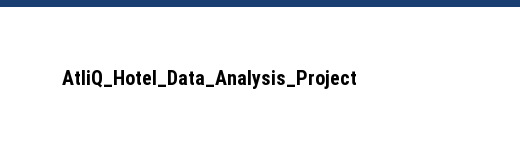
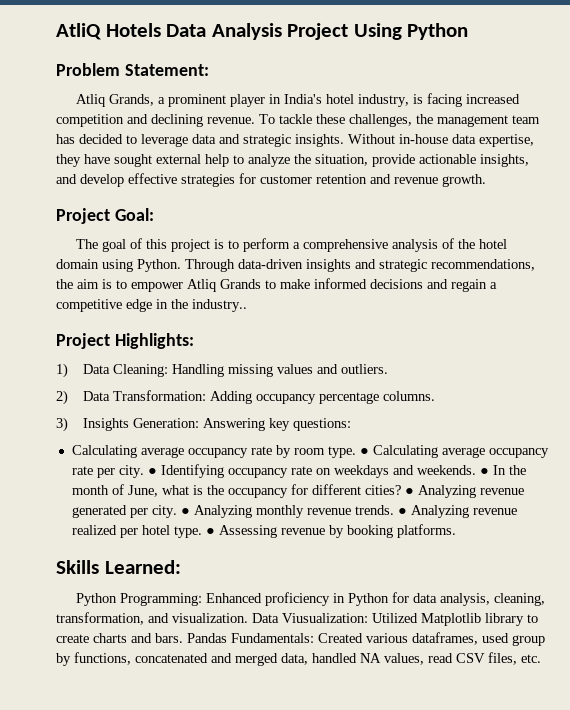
[62,70,357,89] AtliQ_Hotel_Data_Analysis_Project -> [56,23,469,40] [56,63,209,76] [75,93,520,107] [56,114,540,127] [56,134,534,147] [56,154,529,167] [56,173,486,187] [56,208,154,224] [75,238,507,252] [56,259,535,272] [56,278,497,292] [56,299,247,312] [56,333,194,349] [56,363,389,378] [56,390,436,405] [56,417,352,432] [71,445,549,458] [71,464,526,478] [71,484,524,498] [71,505,517,518] [71,524,456,538] [56,560,181,574] [75,592,545,606] [56,612,538,626] [56,632,545,646] [56,652,541,666] AtliQ Hotels Data Analysis Project Using Python // Problem Statement: // Atliq Grands, a prominent player in India's hotel industry, is facing increased competition and declining revenue. To tackle these challenges, the management team has decided to leverage data and strategic insights. Without in-house data expertise, they have sought external help to analyze the situation, provide actionable insights, and develop effective strategies for customer retention and revenue growth. // Project Goal: // The goal of this project is to perform a comprehensive analysis of the hotel domain using Python. Through data-driven insights and strategic recommendations, the aim is to empower Atliq Grands to make informed decisions and regain a competitive edge in the industry.. // Project Highlights: // 1) Data Cleaning: Handling missing values and outliers. // 2) Data Transformation: Adding occupancy percentage columns. // 3) Insights Generation: Answering key questions: // Calculating average occupancy rate by room type. ● Calculating average occupancy rate per city. ● Identifying occupancy rate on weekdays and weekends. ● In the month of June, what is the occupancy for different cities? ● Analyzing revenue generated per city. ● Analyzing monthly revenue trends. ● Analyzing revenue realized per hotel type. ● Assessing revenue by booking platforms. // Skills Learned: // Python Programming: Enhanced proficiency in Python for data analysis, cleaning, transformation, and visualization. Data Viusualization: Utilized Matplotlib library to create charts and bars. Pandas Fundamentals: Created various dataframes, used group by functions, concatenated and merged data, handled NA values, read CSV files, etc.

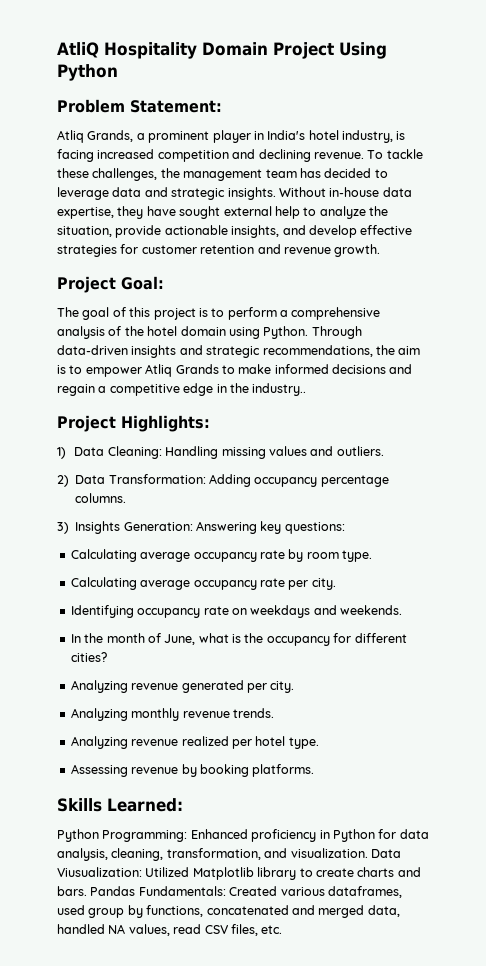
[105,23,282,40] Hotels Data Analysis -> [104,42,268,59] Hospitality Domain
[359,448,369,455] ● -> (372, 556) //
[147,468,157,475] ● -> (336, 584) //
[479,468,489,475] ● -> (402, 610) //
[404,488,414,495] ● -> (107, 657) //
[180,508,190,515] ● -> (295, 687) //
[397,508,407,515] ● -> (274, 713) //
[205,528,215,535] ● -> (319, 743) //

